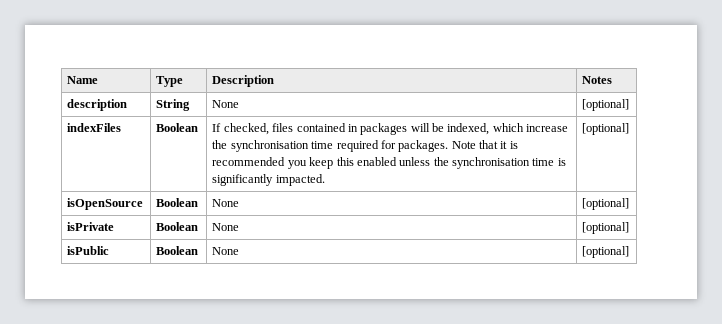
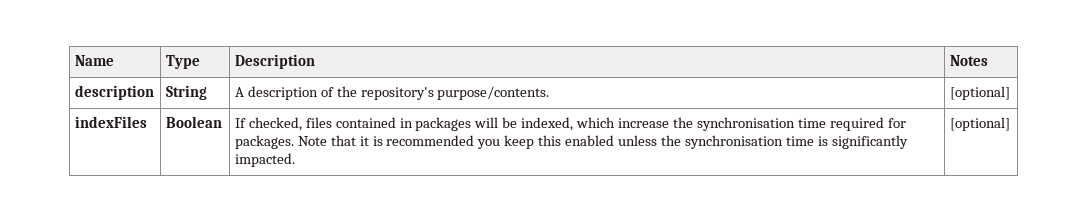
[212,100,240,108] | None -> [234,86,550,100] | A description of the repository's purpose/contents.
[67,198,144,210] [156,198,199,207] [212,199,240,207] [582,198,630,210] [67,222,115,231] [156,222,199,231] [212,223,240,231] [582,222,630,234] [67,246,110,255] [156,246,199,255] [212,247,240,255] [582,246,630,258] // isOpenSource | Boolean | None | [optional] // isPrivate | Boolean | None | [optional] // isPublic | Boolean | None | [optional] -> (1010, 124) none

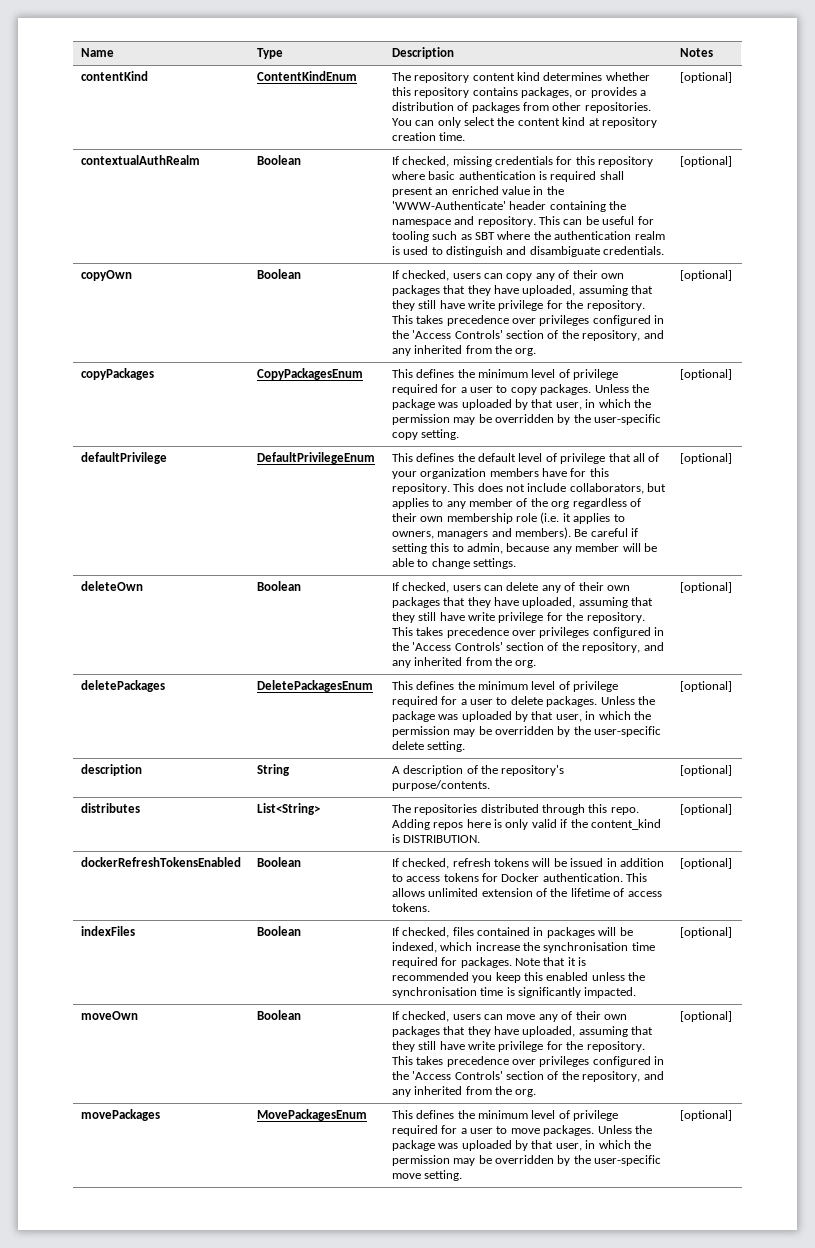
(988, 60) none -> [80,71,148,81] [256,71,357,81] [391,72,650,83] [391,87,647,98] [391,102,651,113] [391,117,657,128] [391,132,466,141] [679,72,732,83] [80,155,200,165] [256,155,301,165] [391,156,654,167] [391,171,624,182] [391,186,564,197] [391,201,626,212] [391,216,654,227] [391,231,665,242] [391,246,665,257] [679,156,732,167] [80,270,132,281] [256,269,301,279] [391,270,624,281] [391,285,654,296] [391,300,645,311] [391,315,665,326] [391,330,664,341] [391,345,537,356] [679,270,732,281] [80,368,154,380] [256,368,363,380] [391,369,619,380] [391,384,649,395] [391,399,651,410] [391,414,662,425] [391,429,460,440] [679,369,732,380] [80,452,167,464] [256,452,375,464] [391,453,660,464] [391,468,609,479] [391,483,667,494] [391,498,641,509] [391,512,625,524] [391,527,639,539] [391,543,657,554] [391,558,516,569] [679,453,732,464] [80,581,143,591] [256,581,301,591] [391,582,630,593] [391,597,654,608] [391,612,645,623] [391,627,665,638] [391,642,664,653] [391,657,537,668] [679,582,732,593] [80,680,165,692] [256,680,373,692] [391,681,619,692] [391,696,655,707] [391,711,651,722] [391,726,662,737] [391,741,466,752] [679,681,732,692] // contentKind | ContentKindEnum | The repository content kind determines whether this repository contains packages, or provides a distribution of packages from other repositories. You can only select the content kind at repository creation time. | [optional] // contextualAuthRealm | Boolean | If checked, missing credentials for this repository where basic authentication is required shall present an enriched value in the 'WWW-Authenticate' header containing the namespace and repository. This can be useful for tooling such as SBT where the authentication realm is used to distinguish and disambiguate credentials. | [optional] // copyOwn | Boolean | If checked, users can copy any of their own packages that they have uploaded, assuming that they still have write privilege for the repository. This takes precedence over privileges configured in the 'Access Controls' section of the repository, and any inherited from the org. | [optional] // copyPackages | CopyPackagesEnum | This defines the minimum level of privilege required for a user to copy packages. Unless the package was uploaded by that user, in which the permission may be overridden by the user-specific copy setting. | [optional] // defaultPrivilege | DefaultPrivilegeEnum | This defines the default level of privilege that all of your organization members have for this repository. This does not include collaborators, but applies to any member of the org regardless of their own membership role (i.e. it applies to owners, managers and members). Be careful if setting this to admin, because any member will be able to change settings. | [optional] // deleteOwn | Boolean | If checked, users can delete any of their own packages that they have uploaded, assuming that they still have write privilege for the repository. This takes precedence over privileges configured in the 'Access Controls' section of the repository, and any inherited from the org. | [optional] // deletePackages | DeletePackagesEnum | This defines the minimum level of privilege required for a user to delete packages. Unless the package was uploaded by that user, in which the permission may be overridden by the user-specific delete setting. | [optional]
(1010, 93) none -> [80,803,140,813] [256,803,320,815] [391,804,639,815] [391,819,661,830] [391,834,481,843] [679,804,732,815] [80,857,241,867] [256,857,301,867] [391,858,664,869] [391,873,648,882] [391,888,662,897] [391,903,430,912] [679,858,732,869] // distributes | List<String> | The repositories distributed through this repo. Adding repos here is only valid if the content_kind is DISTRIBUTION. | [optional] // dockerRefreshTokensEnabled | Boolean | If checked, refresh tokens will be issued in addition to access tokens for Docker authentication. This allows unlimited extension of the lifetime of access tokens. | [optional]
(1010, 124) none -> [80,1011,138,1020] [256,1010,301,1020] [391,1011,627,1022] [391,1026,654,1037] [391,1041,645,1052] [391,1056,665,1067] [391,1071,664,1082] [391,1086,537,1097] [679,1011,732,1022] [80,1109,160,1121] [256,1109,367,1121] [391,1110,619,1121] [391,1125,652,1136] [391,1140,651,1151] [391,1155,662,1166] [391,1170,463,1181] [679,1110,732,1121] // moveOwn | Boolean | If checked, users can move any of their own packages that they have uploaded, assuming that they still have write privilege for the repository. This takes precedence over privileges configured in the 'Access Controls' section of the repository, and any inherited from the org. | [optional] // movePackages | MovePackagesEnum | This defines the minimum level of privilege required for a user to move packages. Unless the package was uploaded by that user, in which the permission may be overridden by the user-specific move setting. | [optional]

